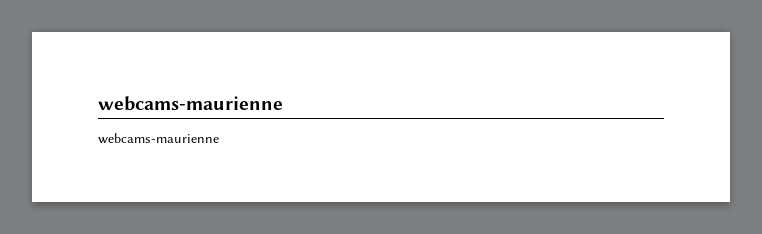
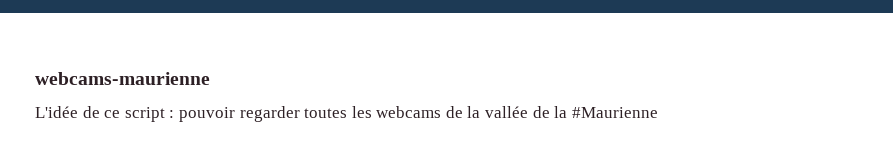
[98,133,219,144] webcams-maurienne -> [35,106,658,122] L'idée de ce script : pouvoir regarder toutes les webcams de la vallée de la #Maurienne

